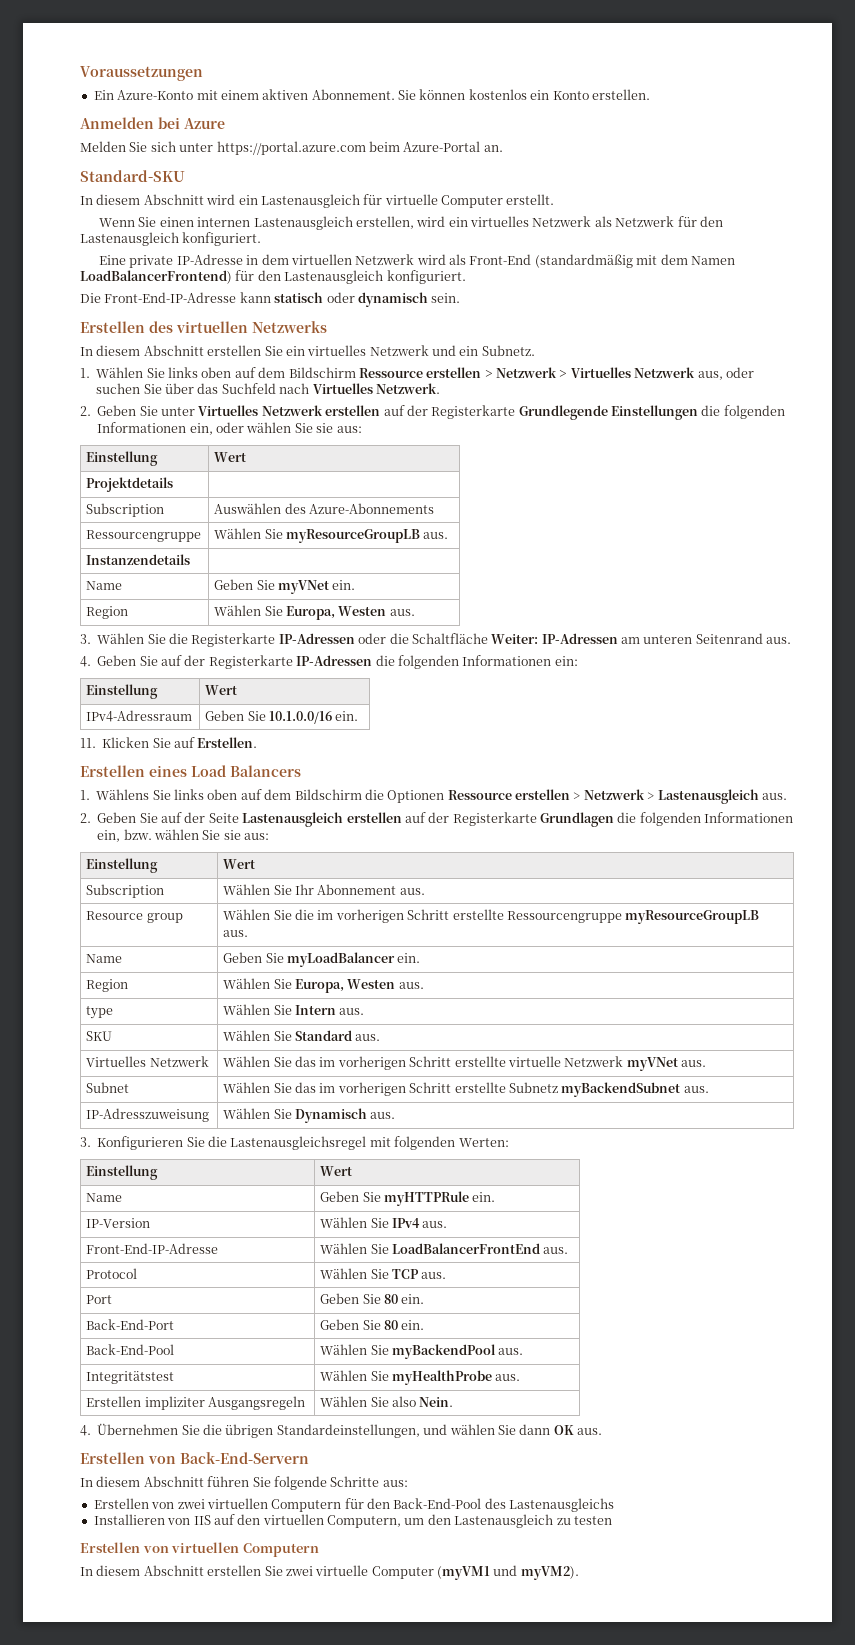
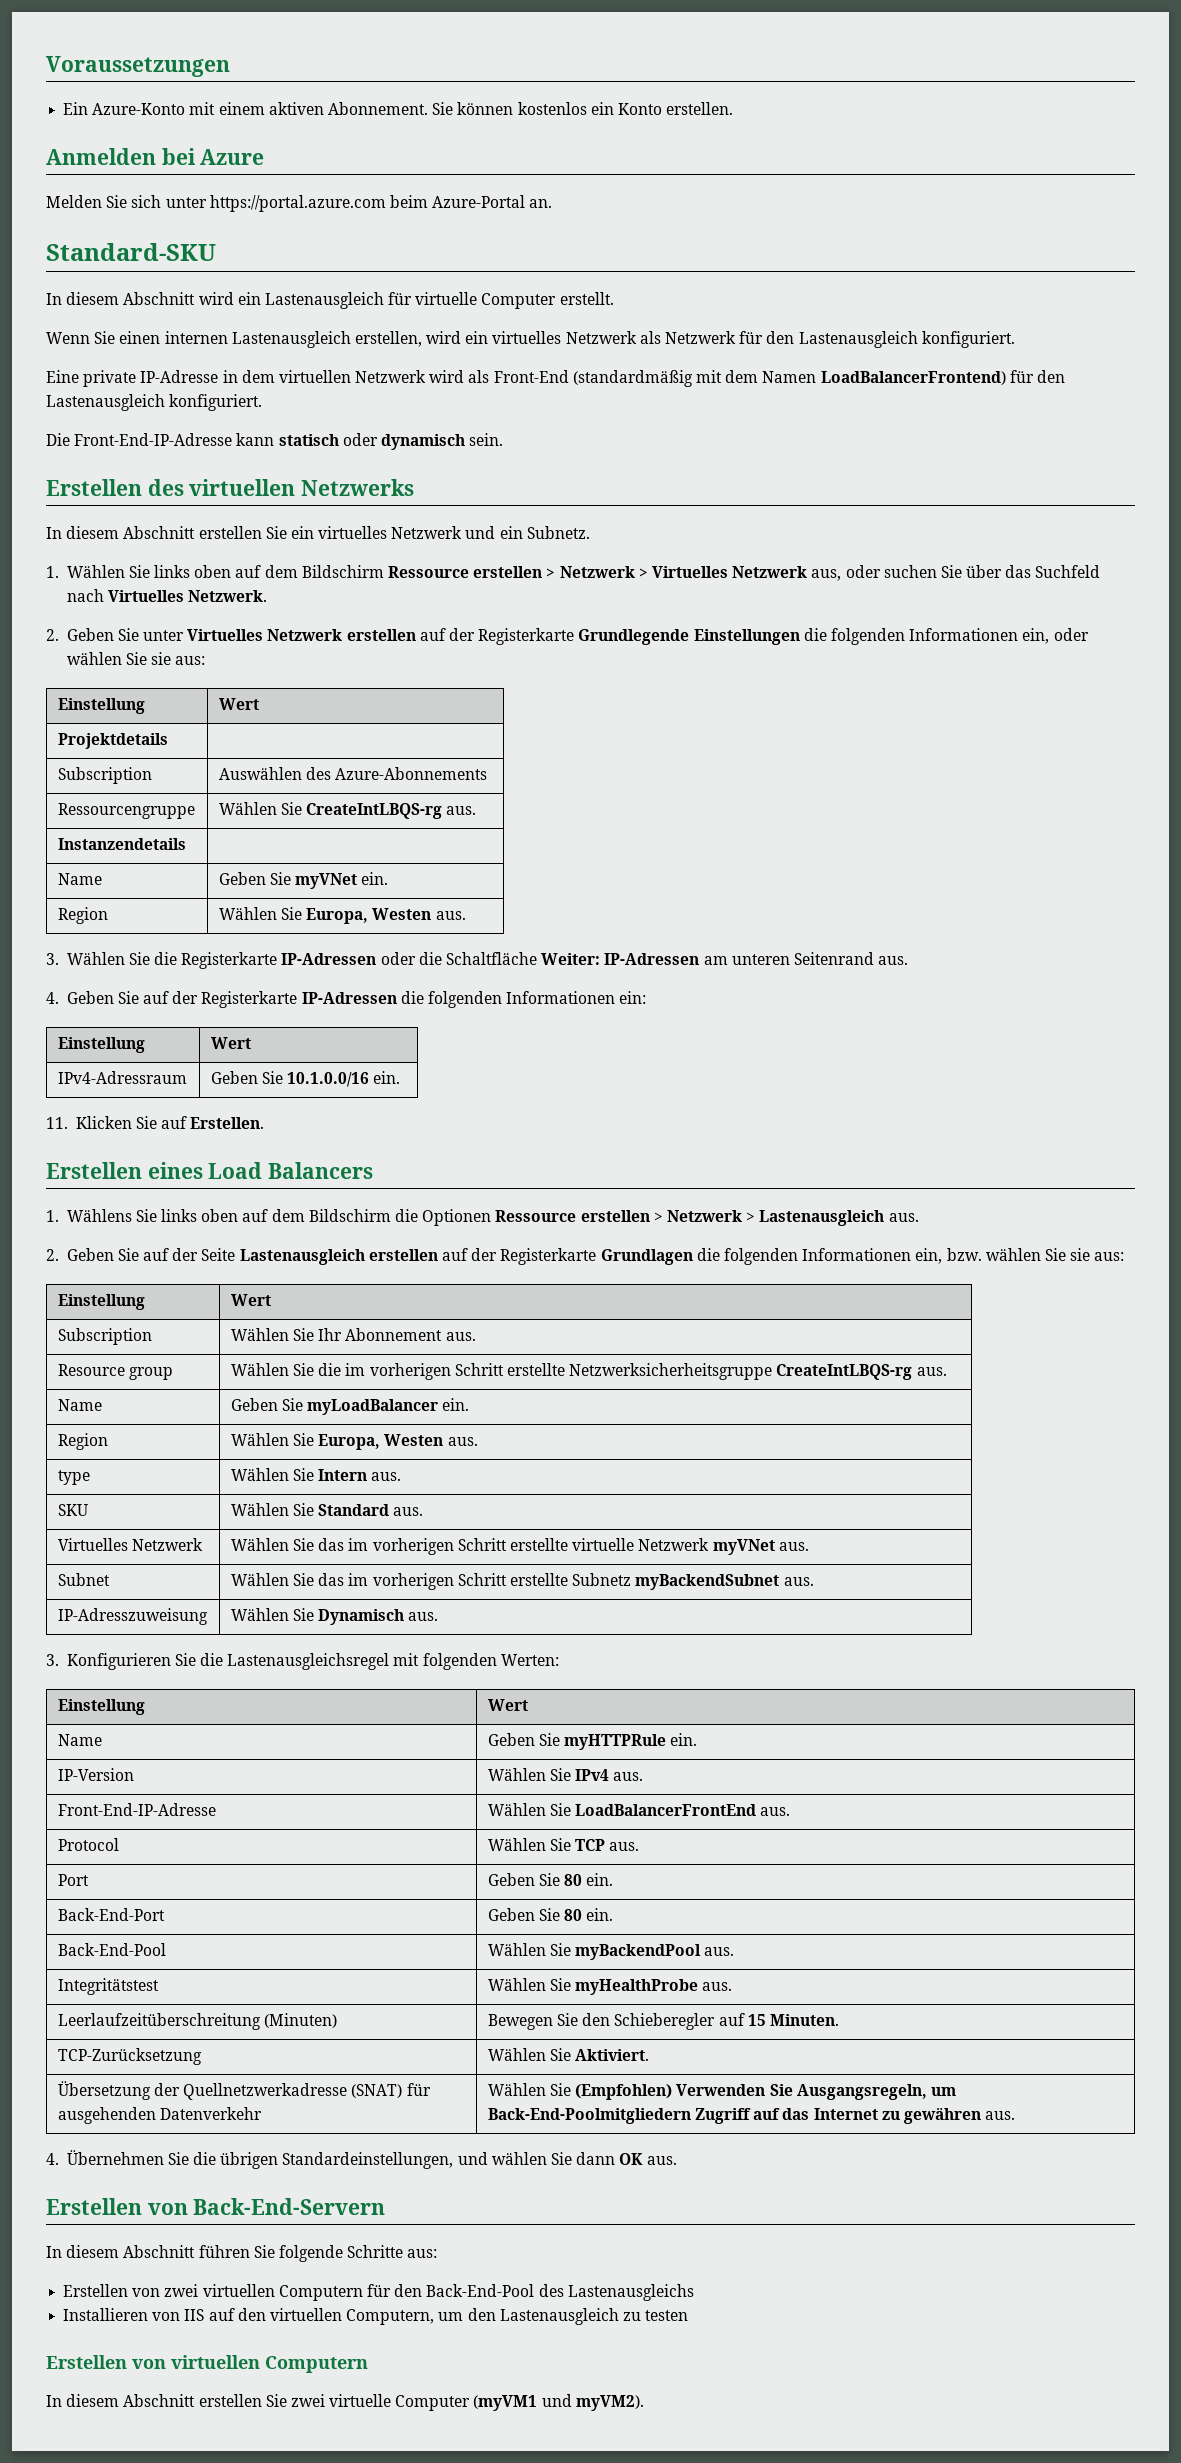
[286,529,421,543] myResourceGroupLB -> [306,803,443,819] CreateIntLBQS-rg
[506,910,760,924] Ressourcengruppe myResourceGroupLB -> [569,1363,913,1380] Netzwerksicherheitsgruppe CreateIntLBQS-rg
[86,1396,306,1410] [320,1396,454,1407] Erstellen impliziter Ausgangsregeln | Wählen Sie also Nein. -> [57,2013,338,2030] [487,2013,840,2030] [57,2048,202,2065] [487,2048,650,2061] [57,2081,431,2100] [57,2107,263,2124] [487,2083,957,2100] [487,2107,1016,2124] Leerlaufzeitüberschreitung (Minuten) | Bewegen Sie den Schieberegler auf 15 Minuten. // TCP-Zurücksetzung | Wählen Sie Aktiviert. // Übersetzung der Quellnetzwerkadresse (SNAT) für ausgehenden Datenverkehr | Wählen Sie (Empfohlen) Verwenden Sie Ausgangsregeln, um Back-End-Poolmitgliedern Zugriff auf das Internet zu gewähren aus.

